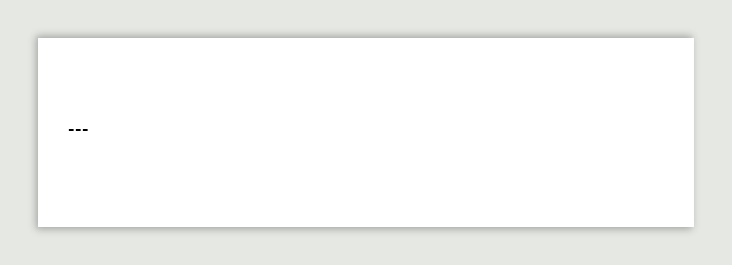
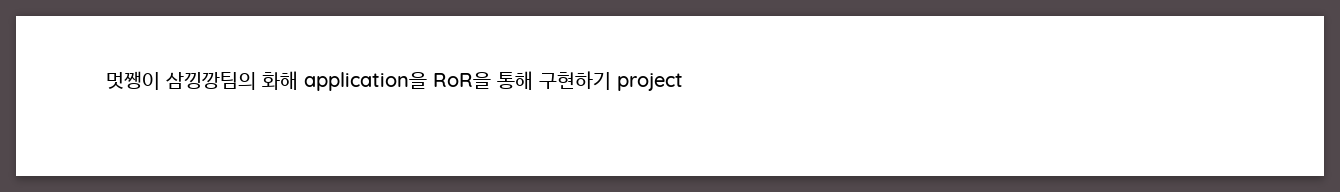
[68,129,89,135] --- -> [106,71,683,91] 멋쨍이 삼낑깡팀의 화해 application을 RoR을 통해 구현하기 project

